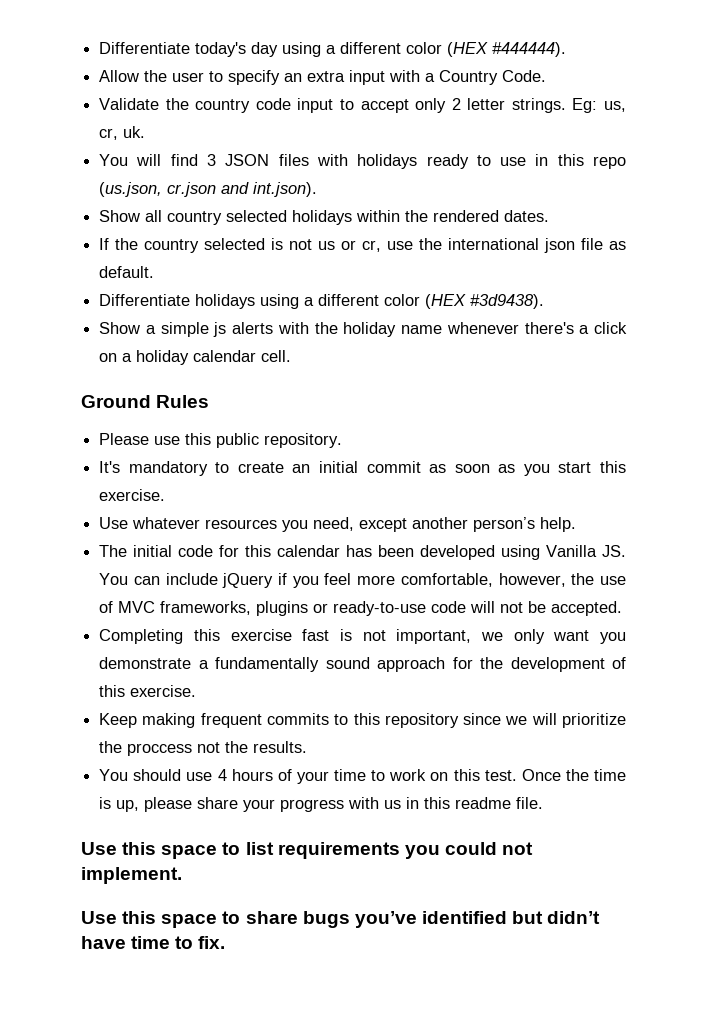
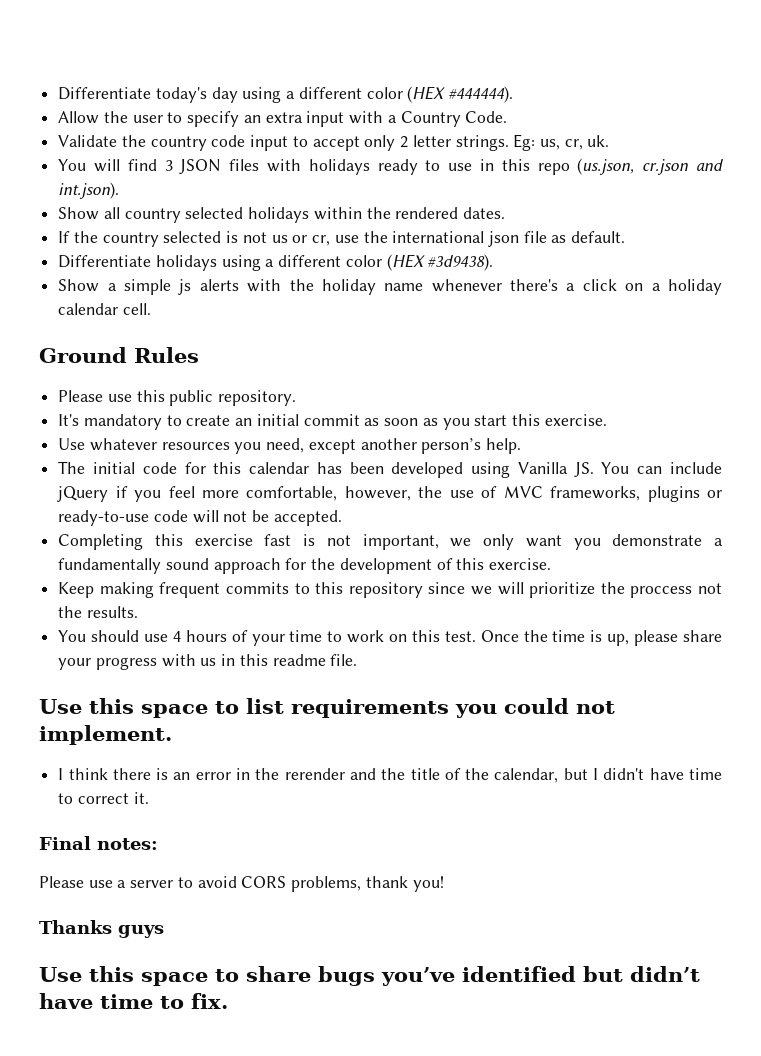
(182, 875) none -> [58,768,723,783] [58,792,149,804] [39,836,158,850] [39,876,444,892] [39,920,164,938] // I think there is an error in the rerender and the title of the calendar, but I didn't have time to correct it. // Final notes: // Please use a server to avoid CORS problems, thank you! // Thanks guys

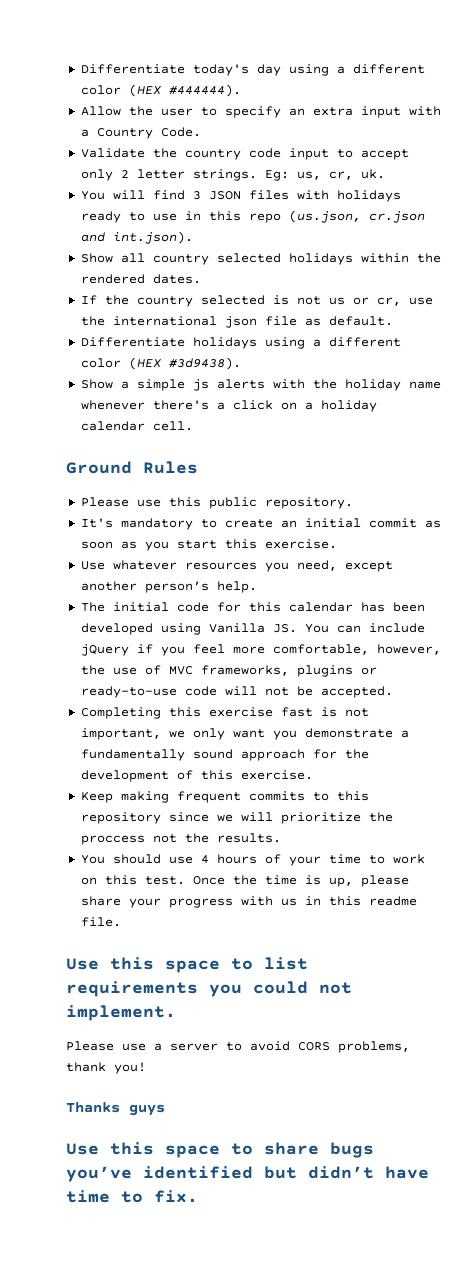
[58,768,723,783] [58,792,149,804] [39,836,158,850] // I think there is an error in the rerender and the title of the calendar, but I didn't have time to correct it. // Final notes: -> (176, 1013) none

